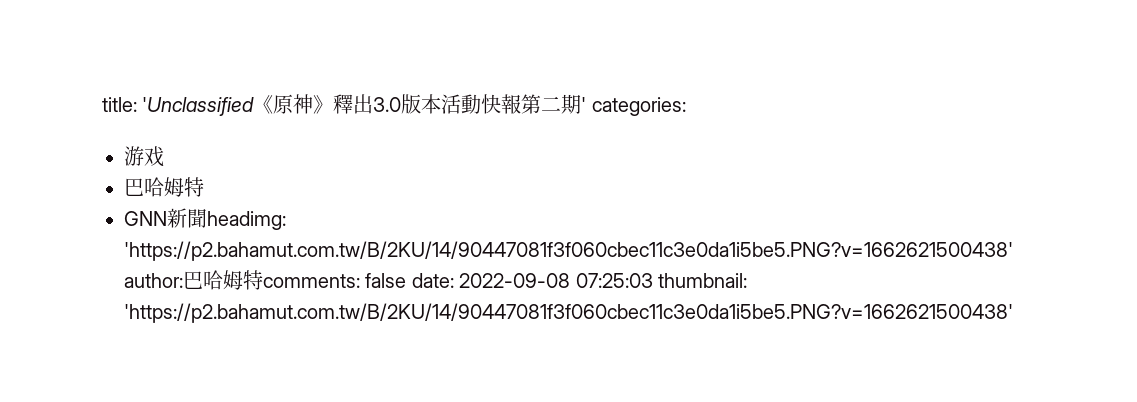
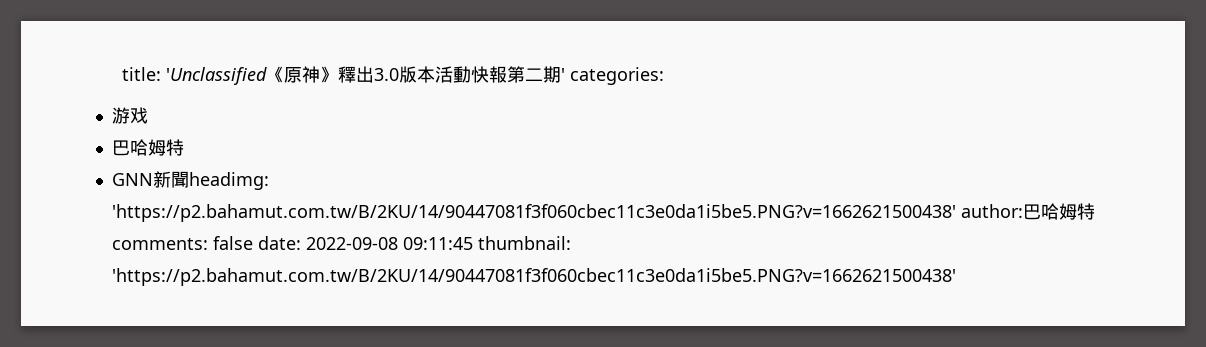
[575,273,653,288] 07:25:03 -> [402,237,473,250] 09:11:45

